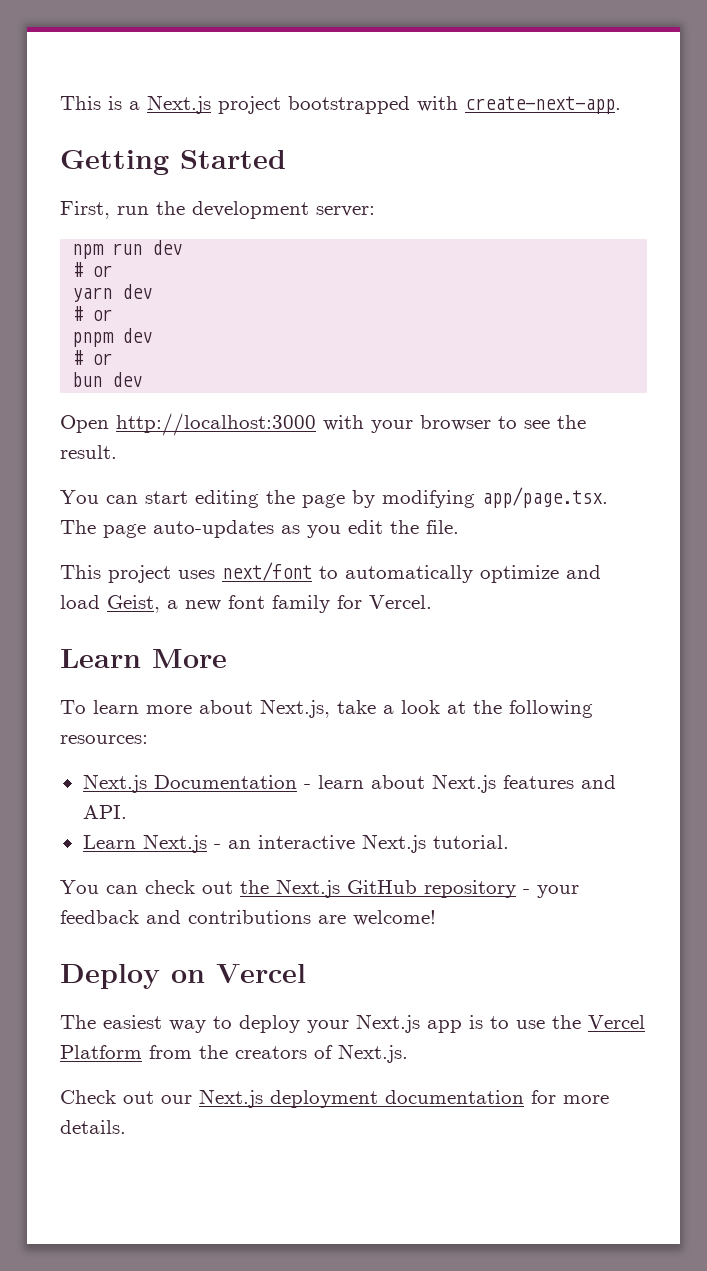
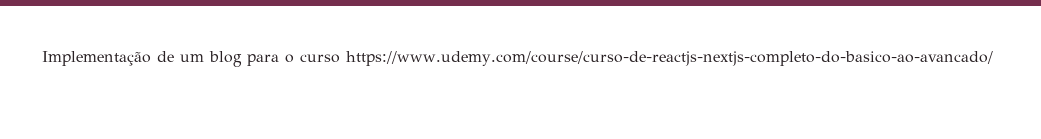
[60,95,621,114] [60,150,286,175] [60,201,375,219] [72,240,183,259] [72,262,113,277] [72,284,153,302] [72,306,113,321] [72,328,153,347] [72,350,113,365] [72,372,143,387] [60,413,586,436] [60,445,117,459] [60,487,608,508] [60,520,459,538] [60,562,601,583] [60,595,432,613] [60,649,227,668] [60,699,593,718] [60,735,148,744] [82,774,616,793] [82,805,127,819] [82,834,509,853] [60,879,579,898] [60,910,436,926] [60,964,306,989] [60,1014,645,1033] [60,1044,408,1063] [60,1089,609,1108] [60,1120,126,1134] This is a Next.js project bootstrapped with create-next-app. // Getting Started // First, run the development server: // npm run dev // # or // yarn dev // # or // pnpm dev // # or // bun dev // Open http://localhost:3000 with your browser to see the result. // You can start editing the page by modifying app/page.tsx. The page auto-updates as you edit the file. // This project uses next/font to automatically optimize and load Geist, a new font family for Vercel. // Learn More // To learn more about Next.js, take a look at the following resources: // Next.js Documentation - learn about Next.js features and API. // Learn Next.js - an interactive Next.js tutorial. // You can check out the Next.js GitHub repository - your feedback and contributions are welcome! // Deploy on Vercel // The easiest way to deploy your Next.js app is to use the Vercel Platform from the creators of Next.js. // Check out our Next.js deployment documentation for more details. -> [42,51,993,67] Implementação de um blog para o curso https://www.udemy.com/course/curso-de-reactjs-nextjs-completo-do-basico-ao-avancado/

